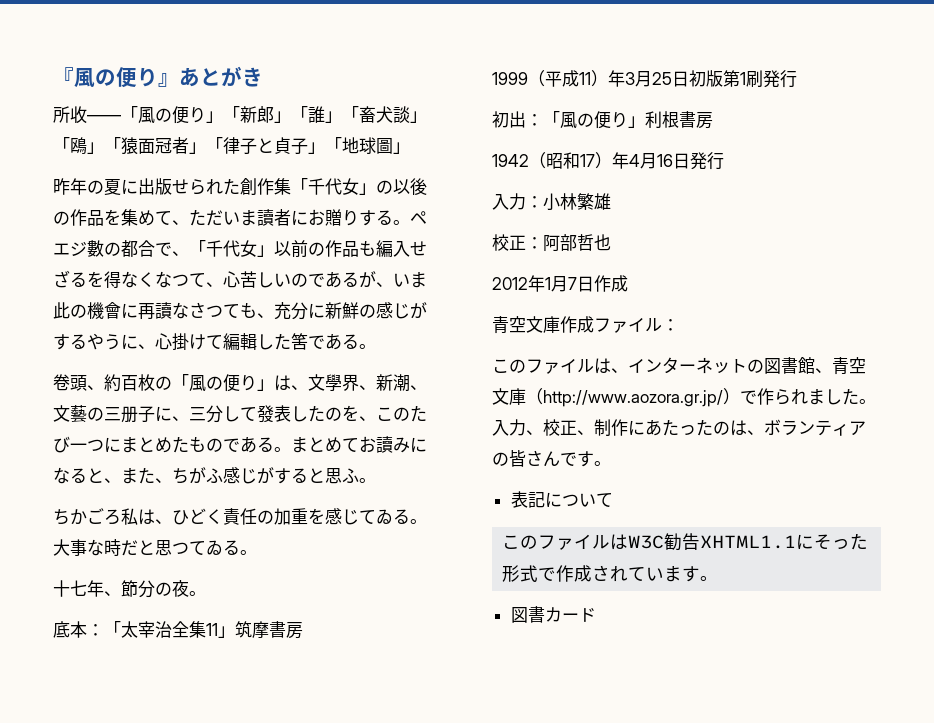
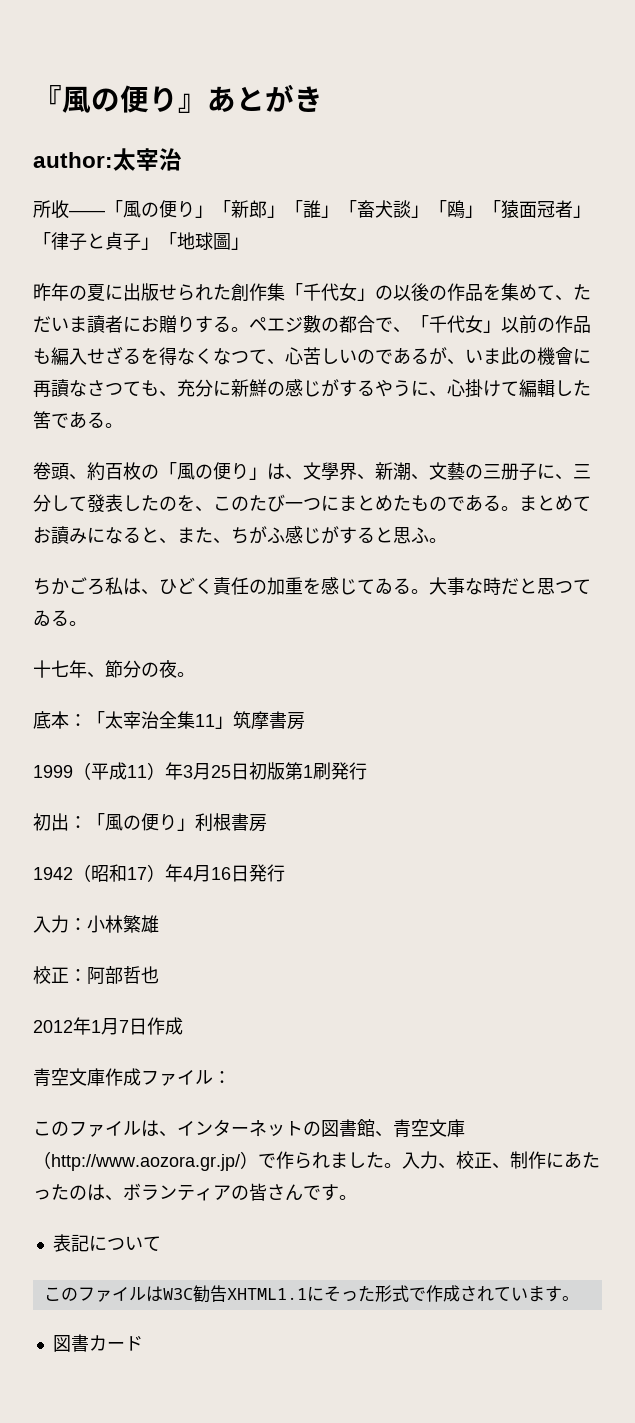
(263, 77) none -> [33,148,182,171] // author:太宰治

